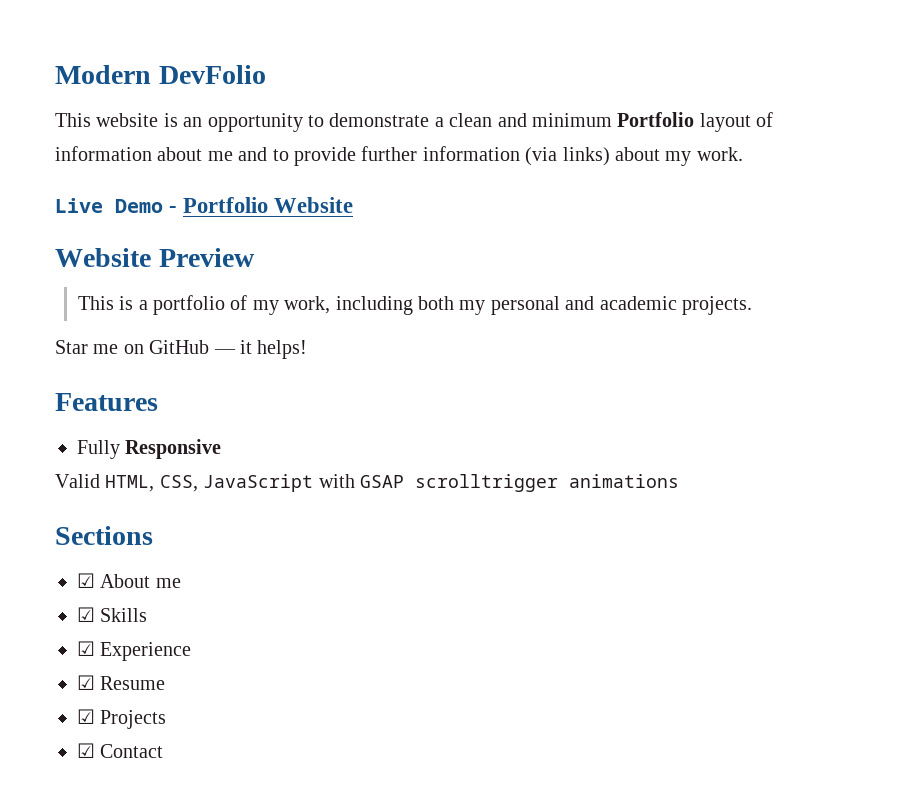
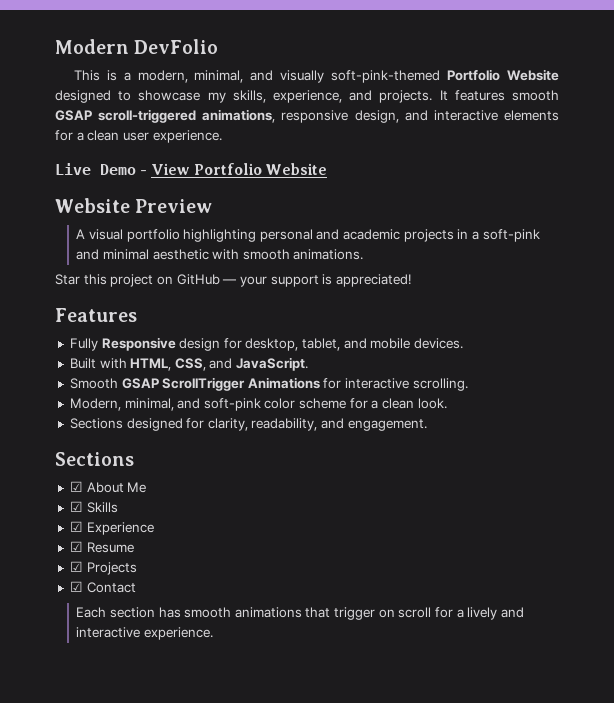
[96,112,774,132] [55,146,743,166] website is an opportunity to demonstrate a clean and minimum Portfolio layout of information about me and to provide further information (via links) about my work. -> [106,69,559,83] [55,90,559,103] [55,109,560,123] [55,130,222,143] is a modern, minimal, and visually soft-pink-themed Portfolio Website designed to showcase my skills, experience, and projects. It features smooth GSAP scroll-triggered animations, responsive design, and interactive elements for a clean user experience.
(178, 209) none -> [151,163,190,175] View
[77,295,752,315] This is a portfolio of my work, including both my personal and academic projects. -> [76,229,540,242] [76,249,364,260] A visual portfolio highlighting personal and academic projects in a soft-pink and minimal aesthetic with smooth animations.
[93,344,119,354] me -> [83,274,154,287] this project
[240,340,308,359] it helps! -> [239,274,411,287] your support is appreciated!
[55,474,679,492] // Valid HTML, CSS, JavaScript with GSAP scrolltrigger animations -> [179,338,464,351] [69,357,309,371] [69,377,468,391] [69,398,447,411] [69,418,427,431] design for desktop, tablet, and mobile devices. // Built with HTML, CSS, and JavaScript. // Smooth GSAP ScrollTrigger Animations for interactive scrolling. // Modern, minimal, and soft-pink color scheme for a clean look. // Sections designed for clarity, readability, and engagement.
[155,578,181,588] me -> [127,482,147,493] Me
(164, 751) none -> [76,607,525,620] [76,627,213,640] // Each section has smooth animations that trigger on scroll for a lively and interactive experience.

